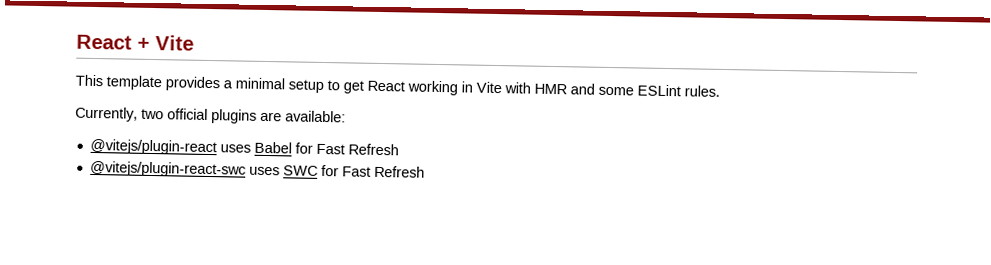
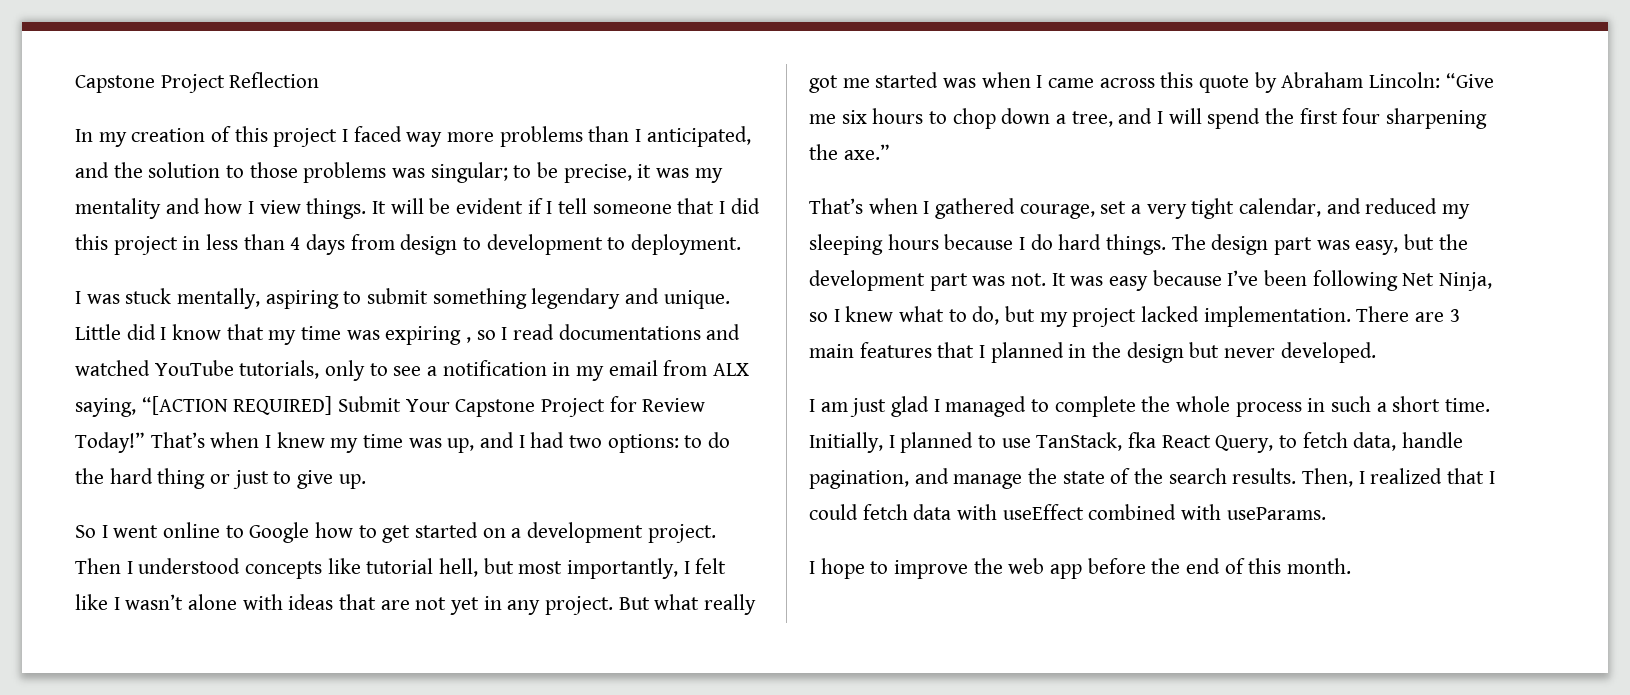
[76,34,194,51] [75,74,720,97] [75,106,346,124] [89,138,399,156] [89,160,425,178] React + Vite // This template provides a minimal setup to get React working in Vite with HMR and some ESLint rules. // Currently, two official plugins are available: // @vitejs/plugin-react uses Babel for Fast Refresh // @vitejs/plugin-react-swc uses SWC for Fast Refresh -> [75,72,320,93] [75,126,751,147] [75,162,723,183] [75,198,760,219] [75,234,742,255] [75,288,730,309] [75,324,741,345] [75,360,750,381] [75,396,706,417] [75,432,731,453] [75,468,366,489] [75,522,716,543] [75,558,727,579] [75,594,757,615] [809,72,1494,93] [809,108,1488,129] [809,144,890,160] [809,198,1471,219] [809,234,1468,255] [809,270,1493,291] [809,306,1460,327] [809,342,1376,363] [809,396,1491,417] [809,432,1464,453] [809,468,1495,489] [809,504,1326,520] [809,558,1352,579] Capstone Project Reflection // In my creation of this project I faced way more problems than I anticipated, and the solution to those problems was singular; to be precise, it was my mentality and how I view things. It will be evident if I tell someone that I did this project in less than 4 days from design to development to deployment. // I was stuck mentally, aspiring to submit something legendary and unique. Little did I know that my time was expiring , so I read documentations and watched YouTube tutorials, only to see a notification in my email from ALX saying, “[ACTION REQUIRED] Submit Your Capstone Project for Review Today!” That’s when I knew my time was up, and I had two options: to do the hard thing or just to give up. // So I went online to Google how to get started on a development project. Then I understood concepts like tutorial hell, but most importantly, I felt like I wasn’t alone with ideas that are not yet in any project. But what really got me started was when I came across this quote by Abraham Lincoln: “Give me six hours to chop down a tree, and I will spend the first four sharpening the axe.” // That’s when I gathered courage, set a very tight calendar, and reduced my sleeping hours because I do hard things. The design part was easy, but the development part was not. It was easy because I’ve been following Net Ninja, so I knew what to do, but my project lacked implementation. There are 3 main features that I planned in the design but never developed. // I am just glad I managed to complete the whole process in such a short time. Initially, I planned to use TanStack, fka React Query, to fetch data, handle pagination, and manage the state of the search results. Then, I realized that I could fetch data with useEffect combined with useParams. // I hope to improve the web app before the end of this month.

